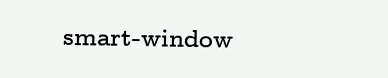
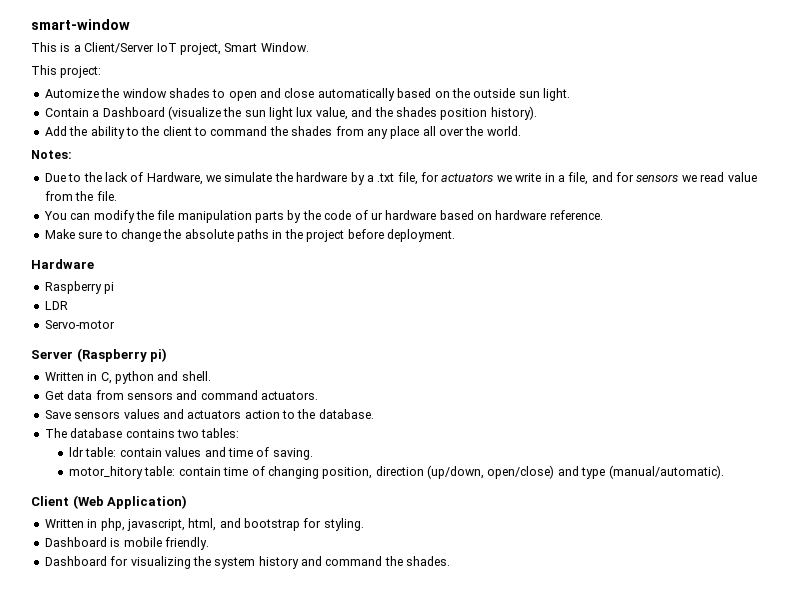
(234, 37) none -> [31,42,309,55] [31,65,102,78] [44,88,570,101] [44,106,537,120] [44,126,521,139] [31,150,72,159] [44,172,757,185] [44,191,117,201] [43,210,603,223] [44,229,455,242] [31,259,94,269] [44,281,115,294] [44,301,68,310] [44,320,115,329] [31,348,168,362] [44,371,211,384] [44,390,318,400] [44,409,374,419] [44,428,240,438] [69,447,313,460] [69,465,724,479] [31,495,188,509] [44,518,364,531] [44,537,209,550] [44,556,451,569] // This is a Client/Server IoT project, Smart Window. // This project: // Automize the window shades to open and close automatically based on the outside sun light. // Contain a Dashboard (visualize the sun light lux value, and the shades position history). // Add the ability to the client to command the shades from any place all over the world. // Notes: // Due to the lack of Hardware, we simulate the hardware by a .txt file, for actuators we write in a file, and for sensors we read value from the file. // You can modify the file manipulation parts by the code of ur hardware based on hardware reference. // Make sure to change the absolute paths in the project before deployment. // Hardware // Raspberry pi // LDR // Servo-motor // Server (Raspberry pi) // Written in C, python and shell. // Get data from sensors and command actuators. // Save sensors values and actuators action to the database. // The database contains two tables: // ldr table: contain values and time of saving. // motor_hitory table: contain time of changing position, direction (up/down, open/close) and type (manual/automatic). // Client (Web Application) // Written in php, javascript, html, and bootstrap for styling. // Dashboard is mobile friendly. // Dashboard for visualizing the system history and command the shades.

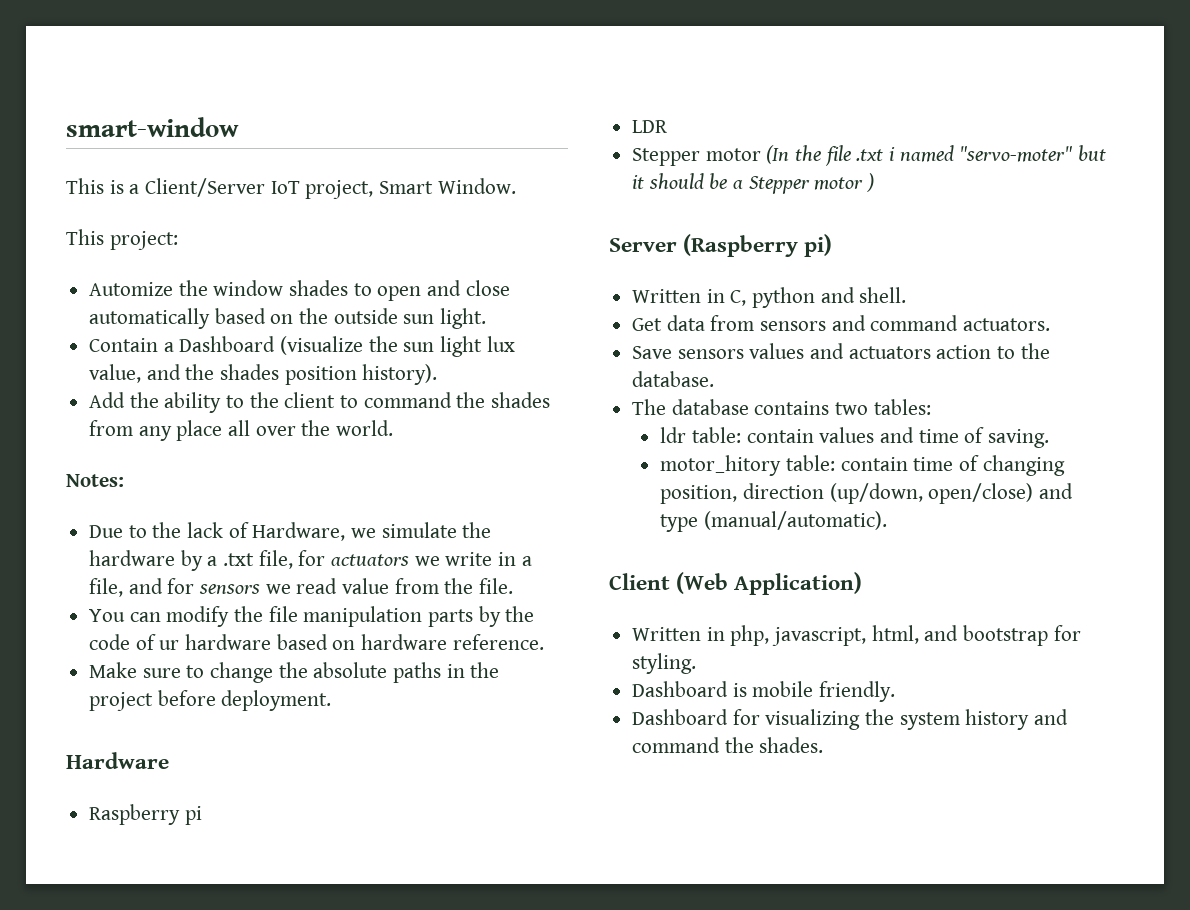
[44,320,115,329] Servo-motor -> [632,145,1107,166] [632,173,875,194] Stepper motor (In the file .txt i named "servo-moter" but it should be a Stepper motor )

